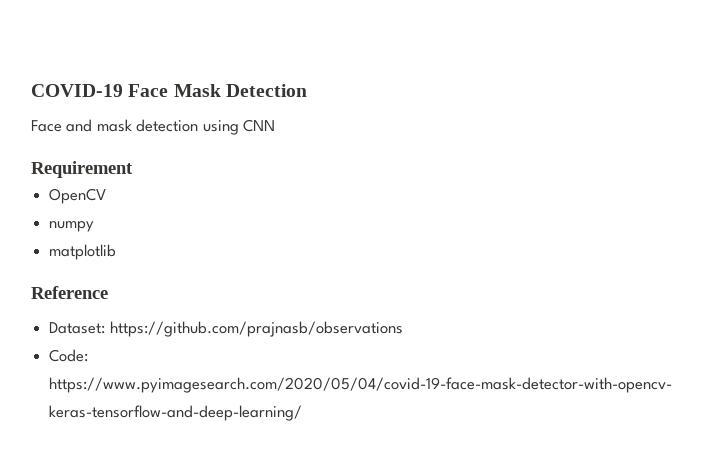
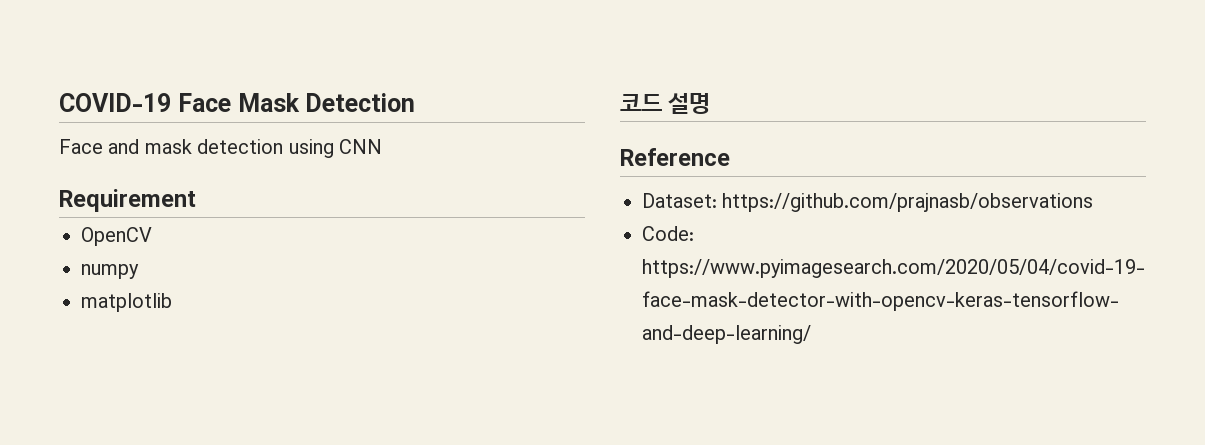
(117, 252) none -> [620,93,711,114] // 코드 설명

